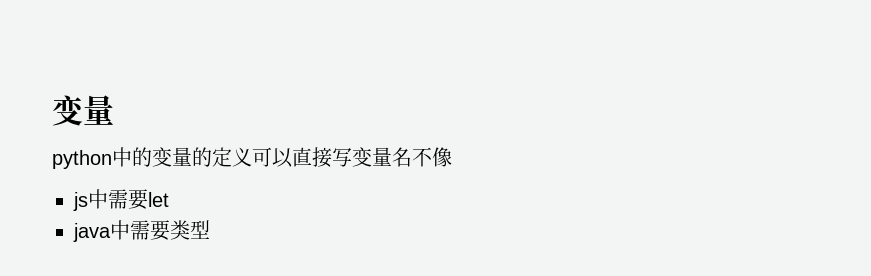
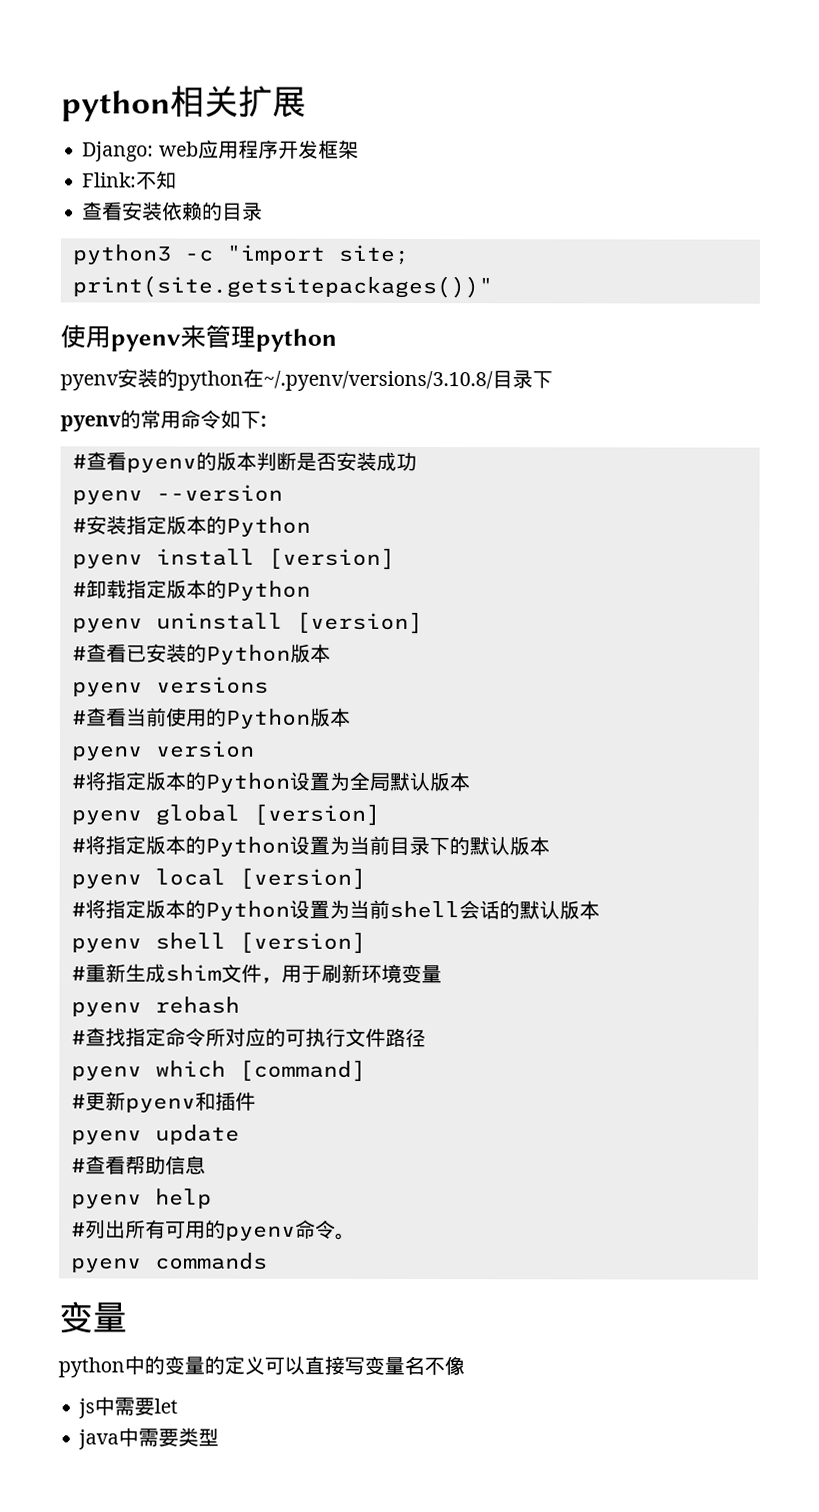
(52, 110) none -> [61,85,307,122] [82,139,359,162] [82,170,178,190] [82,201,264,221] [71,244,409,265] [71,275,493,299] [60,324,337,352] [60,368,553,392] [60,409,267,432] [71,451,417,473] [71,484,283,505] [71,515,311,537] [71,547,395,570] [71,579,311,601] [71,611,423,635] [71,643,331,665] [71,676,269,697] [71,707,351,729] [70,740,255,761] [70,771,470,793] [70,803,380,826] [70,835,550,857] [70,867,366,890] [70,899,600,921] [70,931,366,954] [70,963,442,984] [70,996,240,1017] [70,1027,426,1048] [70,1059,366,1082] [70,1091,256,1113] [70,1124,240,1145] [70,1155,206,1175] [70,1188,212,1209] [70,1219,356,1241] [70,1252,268,1273] python相关扩展 // Django: web应用程序开发框架 // Flink:不知 // 查看安装依赖的目录 // python3 -c "import site; print(site.getsitepackages())" // 使用pyenv来管理python // pyenv安装的python在~/.pyenv/versions/3.10.8/目录下 // pyenv的常用命令如下: // #查看pyenv的版本判断是否安装成功 // pyenv --version // #安装指定版本的Python // pyenv install [version] // #卸载指定版本的Python // pyenv uninstall [version] // #查看已安装的Python版本 // pyenv versions // #查看当前使用的Python版本 // pyenv version // #将指定版本的Python设置为全局默认版本 // pyenv global [version] // #将指定版本的Python设置为当前目录下的默认版本 // pyenv local [version] // #将指定版本的Python设置为当前shell会话的默认版本 // pyenv shell [version] // #重新生成shim文件，用于刷新环境变量 // pyenv rehash // #查找指定命令所对应的可执行文件路径 // pyenv which [command] // #更新pyenv和插件 // pyenv update // #查看帮助信息 // pyenv help // #列出所有可用的pyenv命令。 // pyenv commands //

